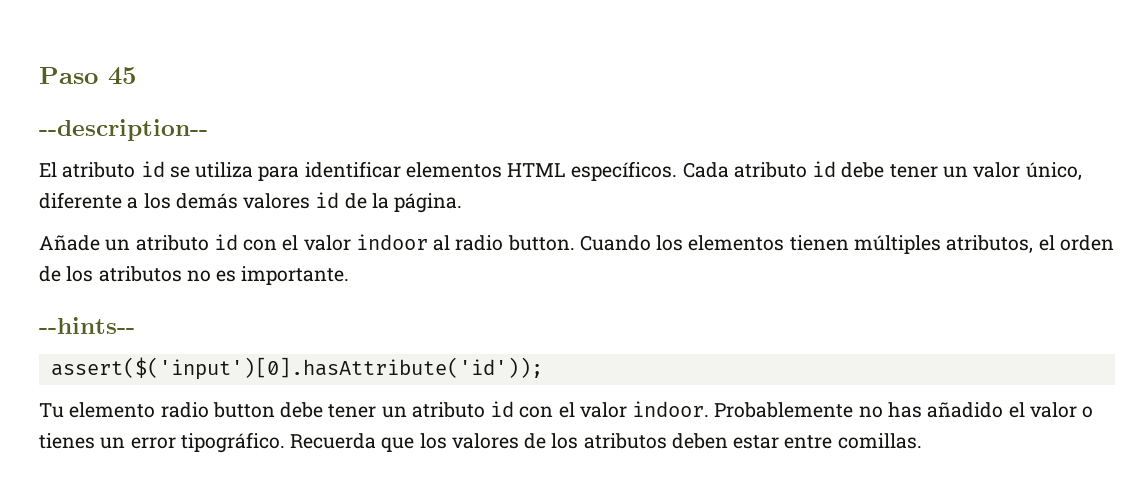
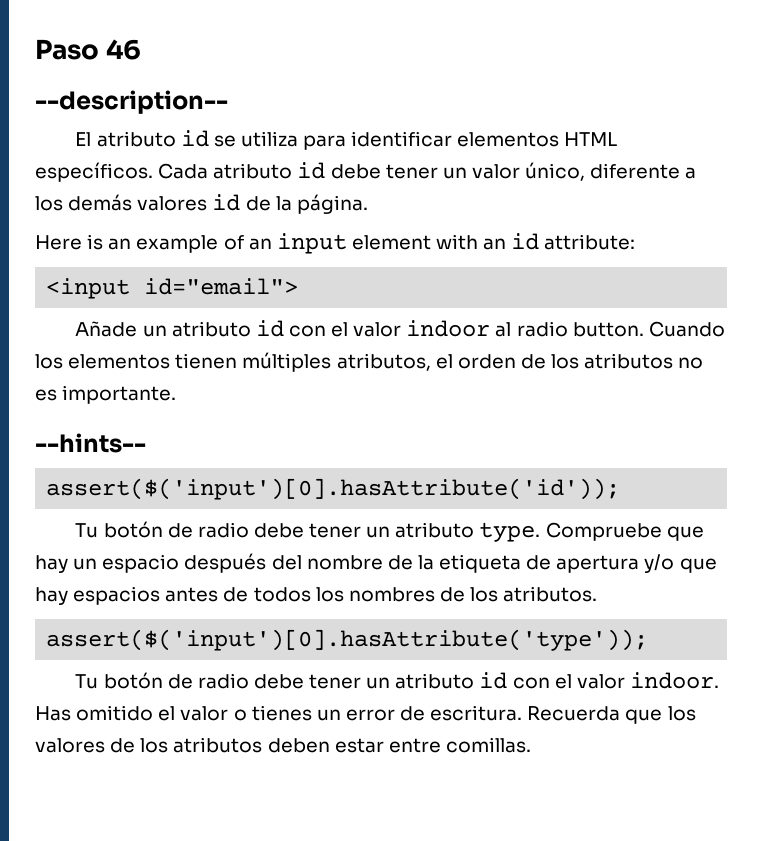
[108,67,136,85] 45 -> [106,39,142,60] 46
(463, 203) none -> [35,233,636,254] [46,278,299,299] // Here is an example of an input element with an id attribute: // <input id="email">
[69,402,275,418] elemento radio button -> [103,521,704,542] [35,553,717,573] [35,586,598,605] [46,629,649,651] [75,672,249,689] botón de radio debe tener un atributo type. Compruebe que hay un espacio después del nombre de la etiqueta de apertura y/o que hay espacios antes de todos los nombres de los atributos. // assert($('input')[0].hasAttribute('type')); // Tu botón de radio
[714,402,1004,418] Probablemente no has añadido -> [35,705,154,721] Has omitido
[180,432,285,453] tipográfico. -> [400,705,523,721] de escritura.

